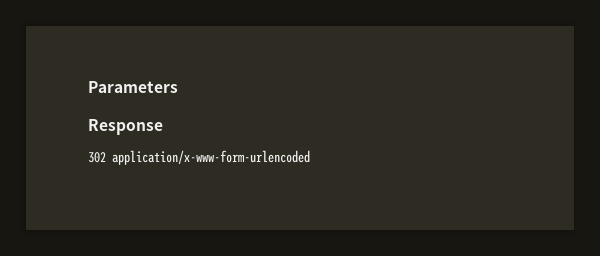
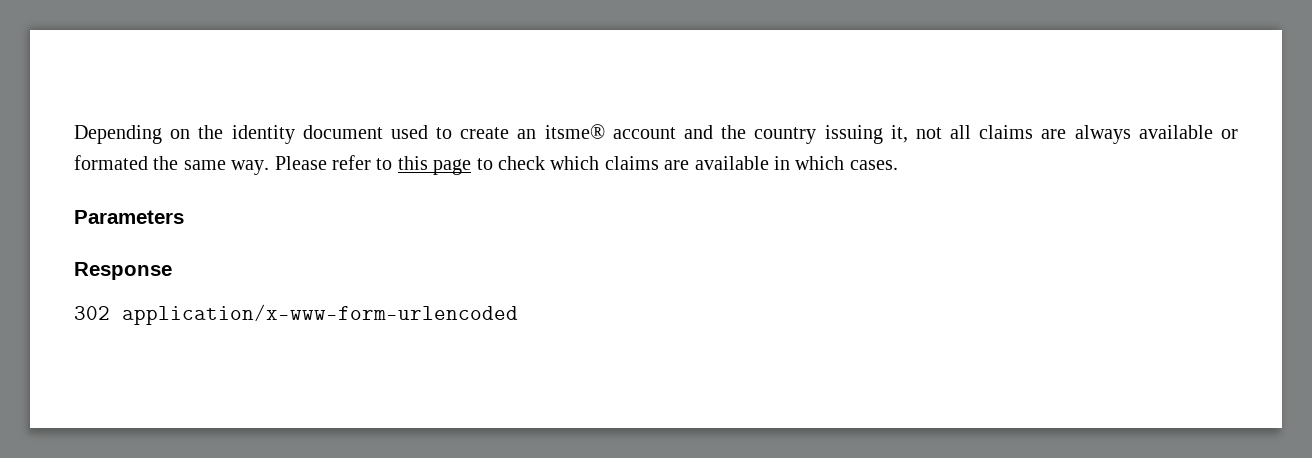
(88, 87) none -> [74,124,1238,144] [74,155,898,175] Depending on the identity document used to create an itsme® account and the country issuing it, not all claims are always available or formated the same way. Please refer to this page to check which claims are available in which cases. //

